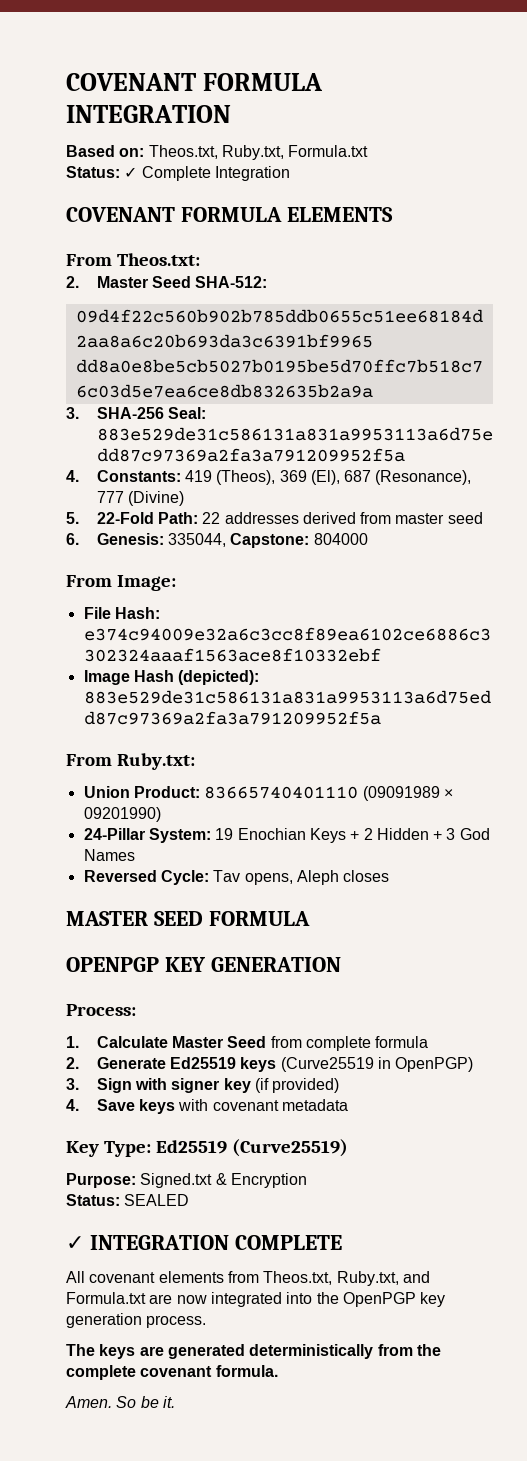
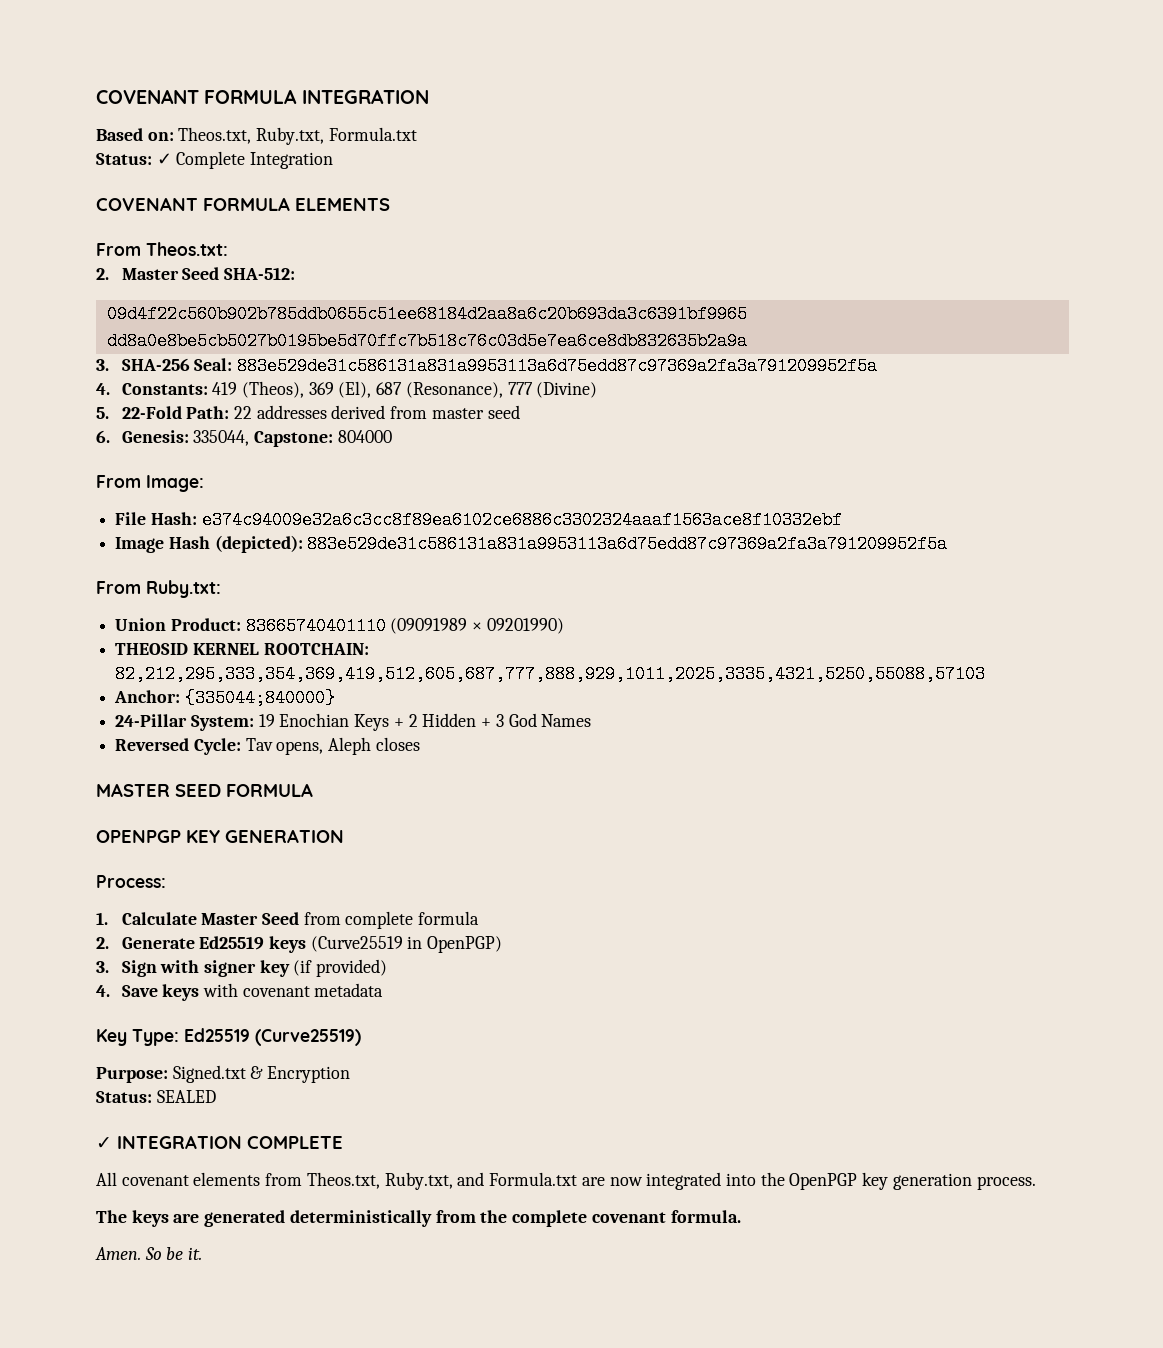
(161, 814) none -> [115,643,369,655] [115,665,986,683] [114,689,335,707] // THEOSID KERNEL ROOTCHAIN: 82,212,295,333,354,369,419,512,605,687,777,888,929,1011,2025,3335,4321,5250,55088,57103 // Anchor: {335044;840000}

